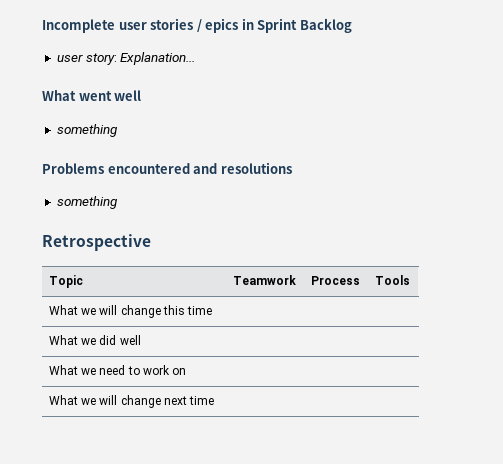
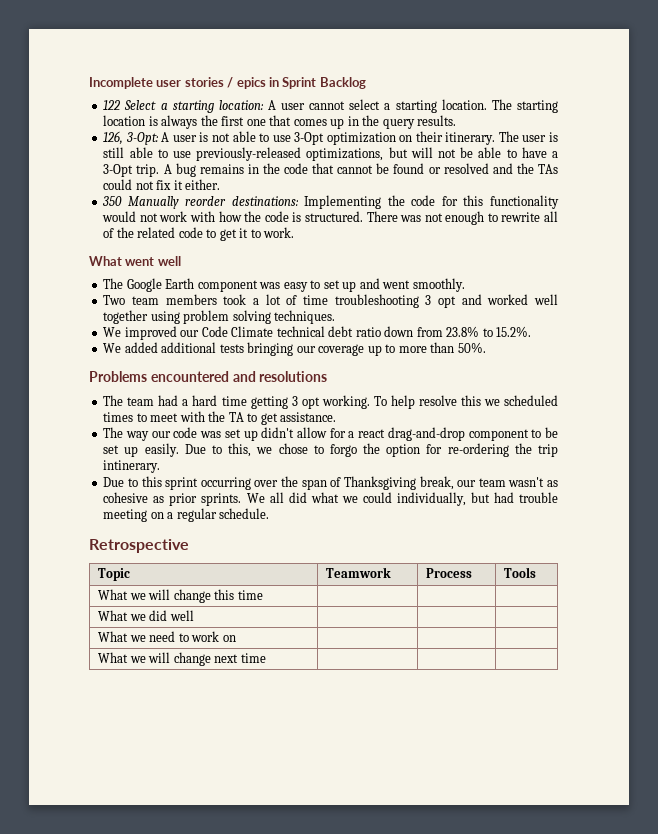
[56,52,196,65] [42,90,142,101] [56,124,117,137] [42,162,292,174] [56,196,117,209] user story: Explanation... // What went well // something // Problems encountered and resolutions // something -> [103,99,558,113] [103,115,457,129] [103,131,558,145] [103,147,558,161] [103,163,558,177] [103,179,221,190] [102,195,559,209] [102,211,558,225] [103,227,295,241] [89,256,181,266] [103,278,465,292] [103,294,558,308] [103,310,336,324] [103,326,532,340] [103,342,486,356] [89,371,328,382] [103,395,559,409] [103,411,337,425] [103,427,558,441] [103,443,558,457] [103,460,161,473] [103,476,558,490] [103,492,559,506] [103,508,270,522] 122 Select a starting location: A user cannot select a starting location. The starting location is always the first one that comes up in the query results. // 126, 3-Opt: A user is not able to use 3-Opt optimization on their itinerary. The user is still able to use previously-released optimizations, but will not be able to have a 3-Opt trip. A bug remains in the code that cannot be found or resolved and the TAs could not fix it either. // 350 Manually reorder destinations: Implementing the code for this functionality would not work with how the code is structured. There was not enough to rewrite all of the related code to get it to work. // What went well // The Google Earth component was easy to set up and went smoothly. // Two team members took a lot of time troubleshooting 3 opt and worked well together using problem solving techniques. // We improved our Code Climate technical debt ratio down from 23.8% to 15.2%. // We added additional tests bringing our coverage up to more than 50%. // Problems encountered and resolutions // The team had a hard time getting 3 opt working. To help resolve this we scheduled times to meet with the TA to get assistance. // The way our code was set up didn't allow for a react drag-and-drop component to be set up easily. Due to this, we chose to forgo the option for re-ordering the trip intinerary. // Due to this sprint occurring over the span of Thanksgiving break, our team wasn't as cohesive as prior sprints. We all did what we could individually, but had trouble meeting on a regular schedule.

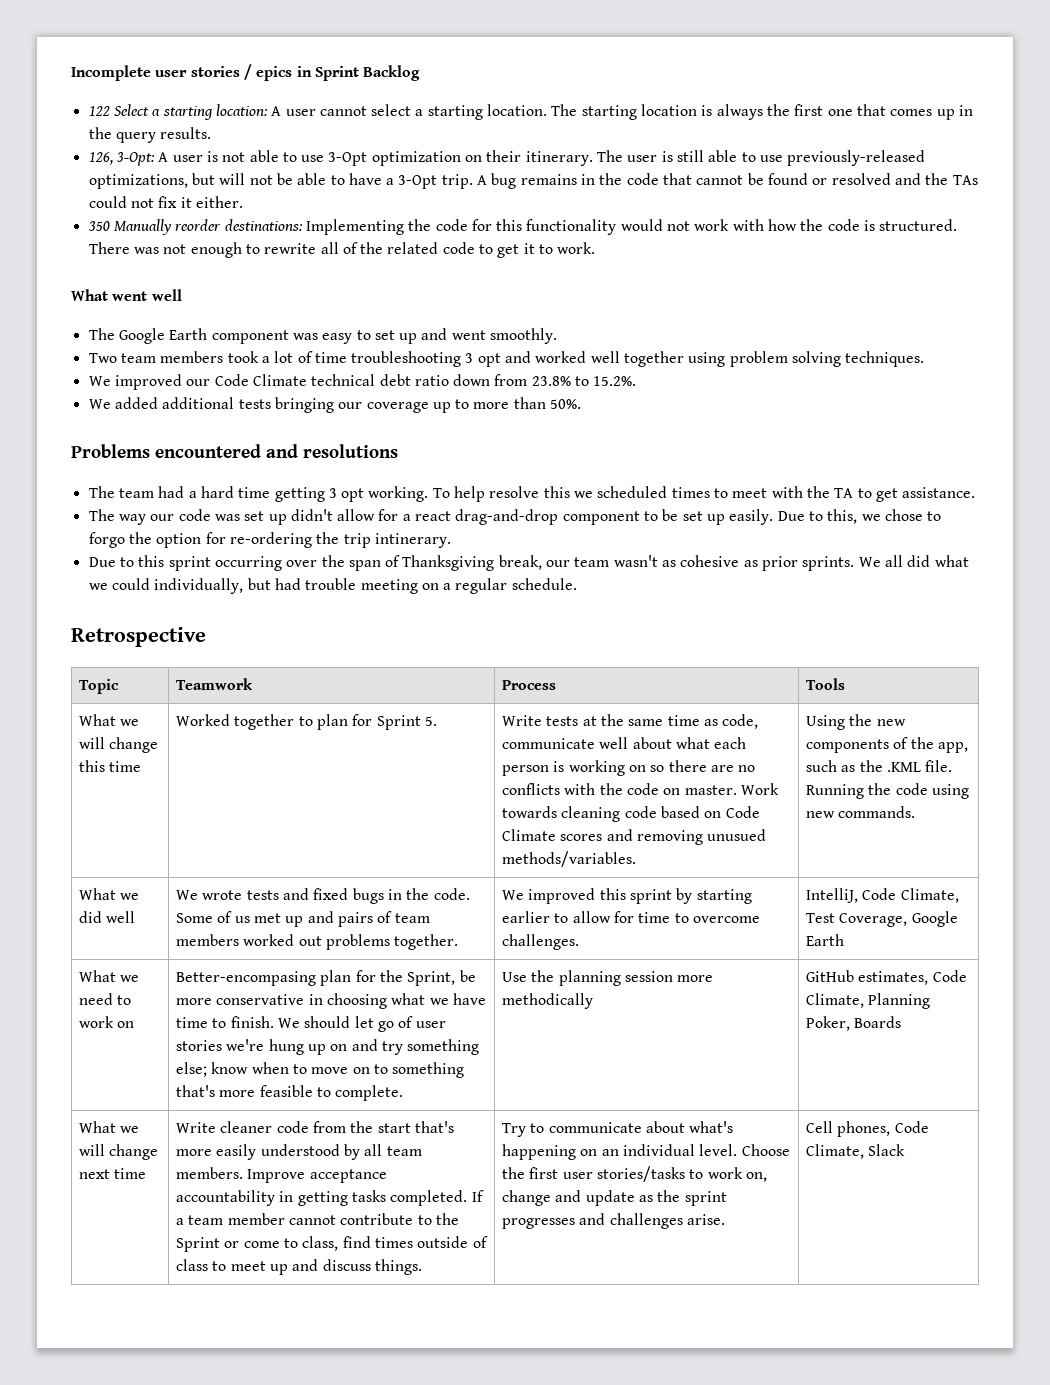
[98,610,194,621] | | // What we did well | | | -> [176,714,437,730] [502,714,759,729] [502,737,747,749] [502,760,756,776] [502,783,779,795] [502,806,760,822] [502,829,767,845] [502,851,637,867] [806,714,906,730] [806,737,969,753] [806,760,953,772] [806,783,970,799] [806,806,916,818] [79,888,140,900] [79,911,136,923] [176,888,470,904] [176,911,430,927] [176,934,459,950] [502,888,752,904] [502,911,760,923] [502,934,580,950] [806,888,959,903] [806,911,958,927] [806,934,845,946] Worked together to plan for Sprint 5. | Write tests at the same time as code, communicate well about what each person is working on so there are no conflicts with the code on master. Work towards cleaning code based on Code Climate scores and removing unusued methods/variables. | Using the new components of the app, such as the .KML file. Running the code using new commands. // What we did well | We wrote tests and fixed bugs in the code. Some of us met up and pairs of team members worked out problems together. | We improved this sprint by starting earlier to allow for time to overcome challenges. | IntelliJ, Code Climate, Test Coverage, Google Earth
(236, 638) | | -> [176,970,476,986] [176,993,486,1009] [176,1016,446,1032] [176,1039,480,1055] [176,1062,465,1078] [176,1085,404,1101] [502,970,714,986] [502,993,594,1009] [806,970,967,985] [806,993,931,1009] [806,1016,902,1031] Better-encompasing plan for the Sprint, be more conservative in choosing what we have time to finish. We should let go of user stories we're hung up on and try something else; know when to move on to something that's more feasible to complete. | Use the planning session more methodically | GitHub estimates, Code Climate, Planning Poker, Boards
(266, 658) | | -> [176,1121,454,1133] [176,1144,422,1160] [176,1167,387,1183] [176,1190,484,1206] [176,1213,459,1225] [176,1236,488,1252] [176,1259,422,1275] [502,1121,734,1137] [502,1144,790,1160] [502,1166,767,1182] [502,1190,727,1206] [502,1213,726,1229] [806,1121,929,1137] [806,1144,906,1159] Write cleaner code from the start that's more easily understood by all team members. Improve acceptance accountability in getting tasks completed. If a team member cannot contribute to the Sprint or come to class, find times outside of class to meet up and discuss things. | Try to communicate about what's happening on an individual level. Choose the first user stories/tasks to work on, change and update as the sprint progresses and challenges arise. | Cell phones, Code Climate, Slack

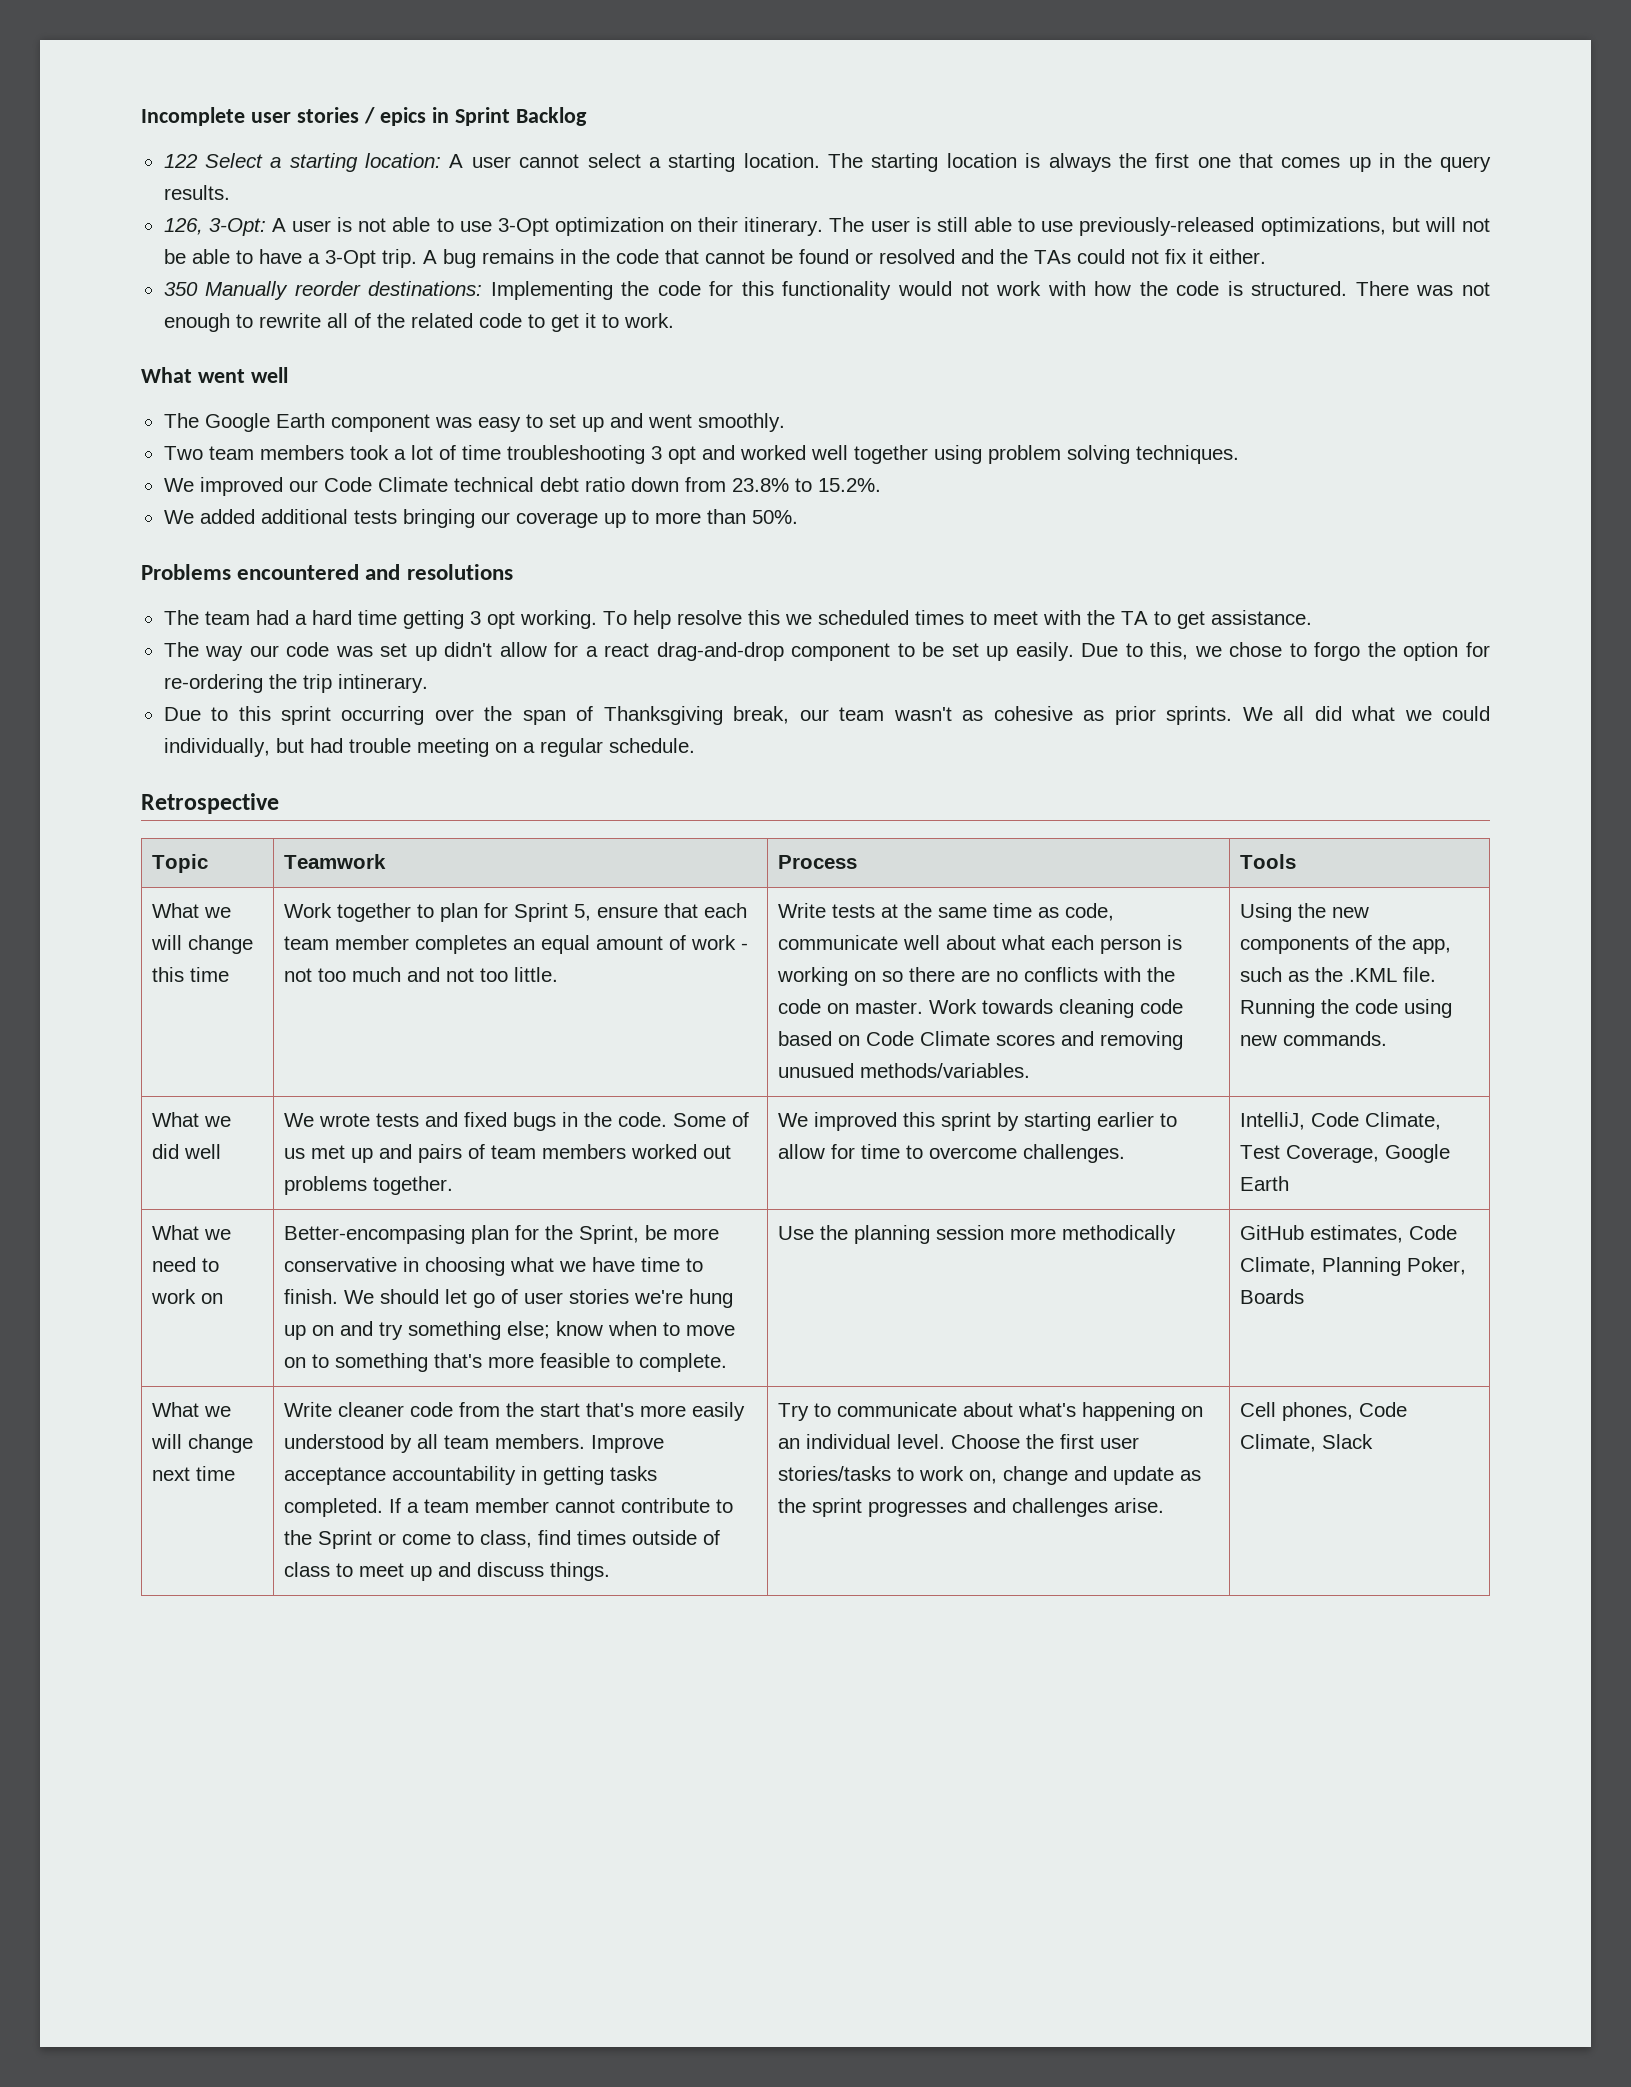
[176,714,231,726] Worked -> [284,903,333,918] Work
[424,716,437,726] 5. -> [574,903,748,921] [284,935,749,954] [284,967,559,982] 5, ensure that each team member completes an equal amount of work - not too much and not too little.

